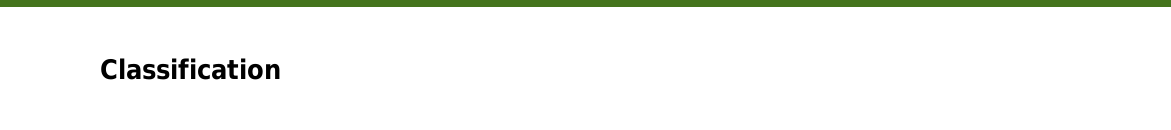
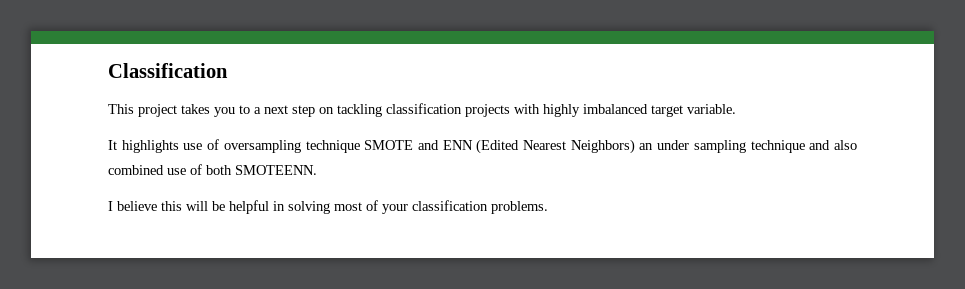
(281, 69) none -> [108,103,736,117] [108,139,858,154] [108,164,317,175] [108,200,548,214] // This project takes you to a next step on tackling classification projects with highly imbalanced target variable. // It highlights use of oversampling technique SMOTE and ENN (Edited Nearest Neighbors) an under sampling technique and also combined use of both SMOTEENN. // I believe this will be helpful in solving most of your classification problems.

